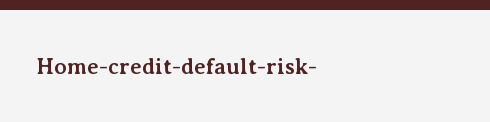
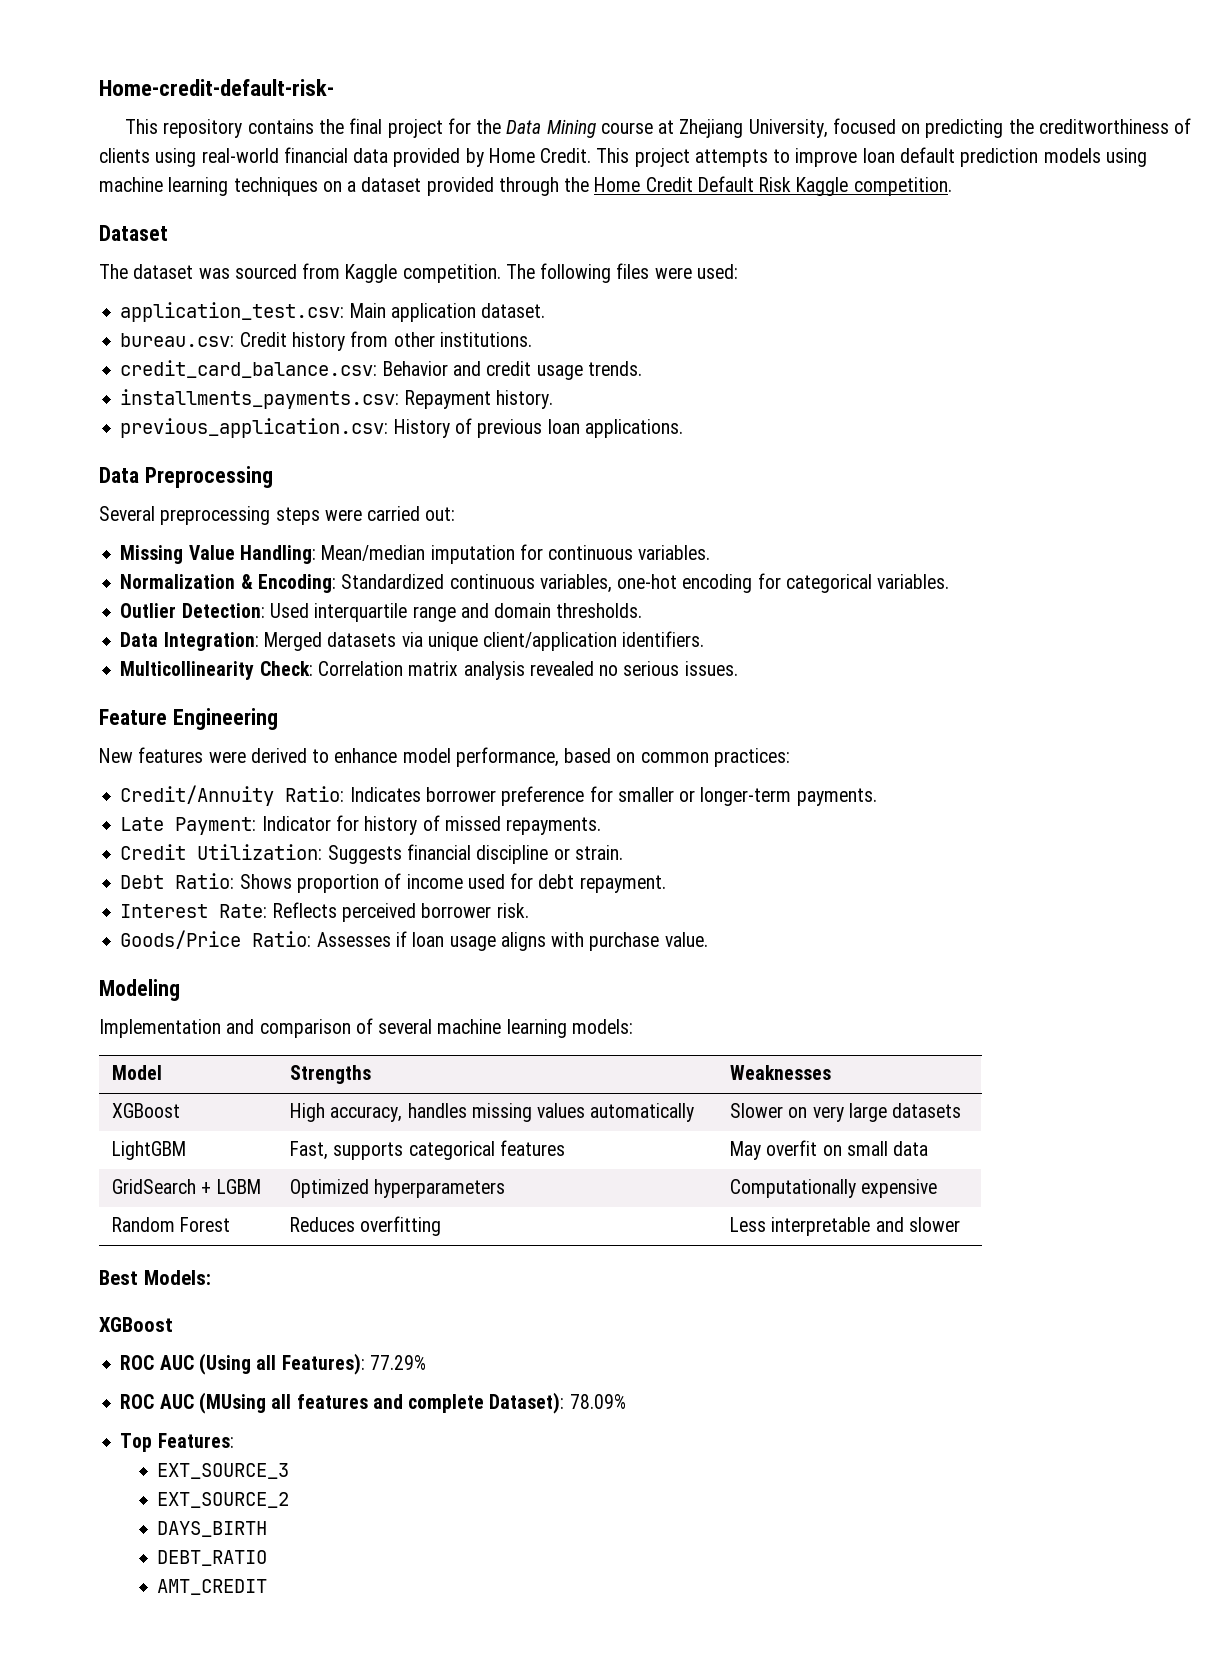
(317, 66) none -> [125,118,1192,138] [99,147,1147,167] [99,176,952,196] [99,225,168,241] [99,263,738,283] [120,302,546,322] [120,331,532,351] [120,360,642,380] [120,389,553,409] [120,418,683,438] [99,466,273,488] [99,506,456,525] [120,544,711,564] [120,573,950,593] [120,603,643,622] [120,631,705,651] [120,661,738,680] [99,708,278,730] [99,747,790,767] [120,785,877,806] [120,815,602,835] [120,844,623,864] [120,873,666,893] [120,902,529,922] [120,930,708,951] [99,979,180,1001] [99,1018,633,1038] [112,1065,163,1080] [290,1065,372,1084] [730,1065,832,1080] [112,1103,181,1118] [290,1103,695,1122] [730,1103,962,1122] [112,1141,187,1160] [290,1140,565,1160] [730,1140,929,1160] [112,1179,261,1194] [290,1179,506,1198] [730,1179,938,1198] [112,1217,231,1232] [290,1216,442,1236] [730,1217,960,1236] [99,1270,211,1285] [99,1317,173,1332] [120,1353,426,1375] [120,1392,626,1414] [120,1433,234,1452] [157,1463,290,1479] [157,1492,290,1508] [157,1521,268,1537] [157,1550,268,1566] [157,1579,268,1595] // This repository contains the final project for the Data Mining course at Zhejiang University, focused on predicting the creditworthiness of clients using real-world financial data provided by Home Credit. This project attempts to improve loan default prediction models using machine learning techniques on a dataset provided through the Home Credit Default Risk Kaggle competition. // Dataset // The dataset was sourced from Kaggle competition. The following files were used: // application_test.csv: Main application dataset. // bureau.csv: Credit history from other institutions. // credit_card_balance.csv: Behavior and credit usage trends. // installments_payments.csv: Repayment history. // previous_application.csv: History of previous loan applications. // Data Preprocessing // Several preprocessing steps were carried out: // Missing Value Handling: Mean/median imputation for continuous variables. // Normalization & Encoding: Standardized continuous variables, one-hot encoding for categorical variables. // Outlier Detection: Used interquartile range and domain thresholds. // Data Integration: Merged datasets via unique client/application identifiers. // Multicollinearity Check: Correlation matrix analysis revealed no serious issues. // Feature Engineering // New features were derived to enhance model performance, based on common practices: // Credit/Annuity Ratio: Indicates borrower preference for smaller or longer-term payments. // Late Payment: Indicator for history of missed repayments. // Credit Utilization: Suggests financial discipline or strain. // Debt Ratio: Shows proportion of income used for debt repayment. // Interest Rate: Reflects perceived borrower risk. // Goods/Price Ratio: Assesses if loan usage aligns with purchase value. // Modeling // Implementation and comparison of several machine learning models: // Model | Strengths | Weaknesses // XGBoost | High accuracy, handles missing values automatically | Slower on very large datasets // LightGBM | Fast, supports categorical features | May overfit on small data // GridSearch + LGBM | Optimized hyperparameters | Computationally expensive // Random Forest | Reduces overfitting | Less interpretable and slower // Best Models: // XGBoost // ROC AUC (Using all Features): 77.29% // ROC AUC (MUsing all features and complete Dataset): 78.09% // Top Features: // EXT_SOURCE_3 // EXT_SOURCE_2 // DAYS_BIRTH // DEBT_RATIO // AMT_CREDIT

